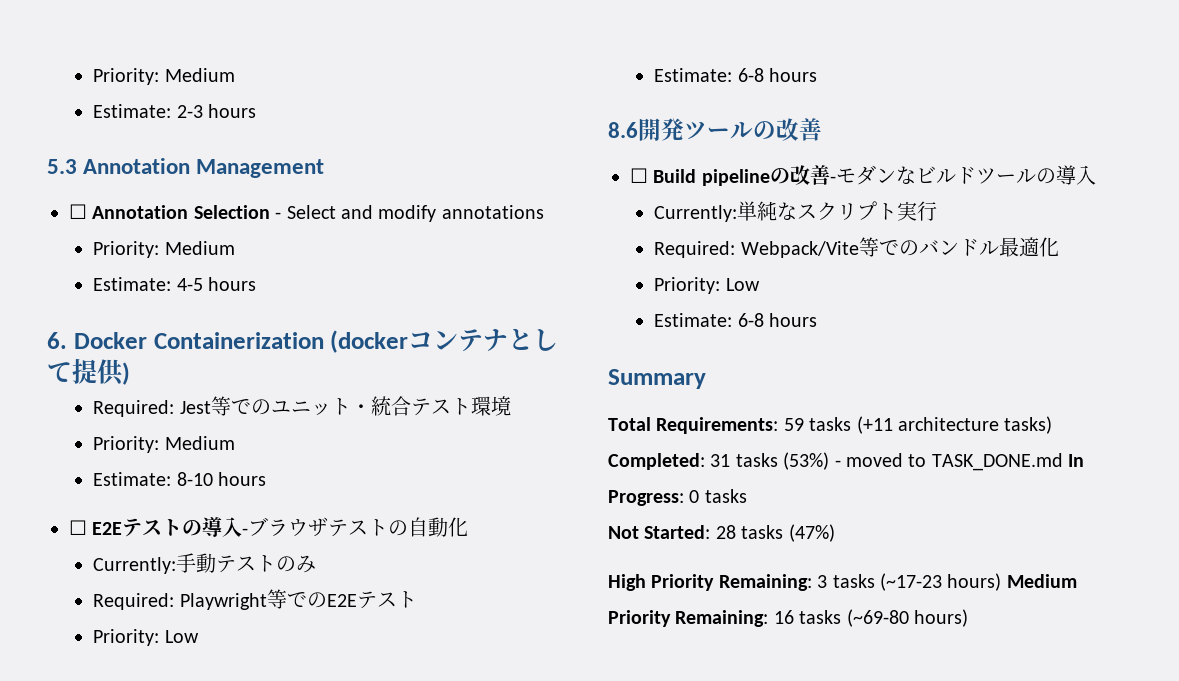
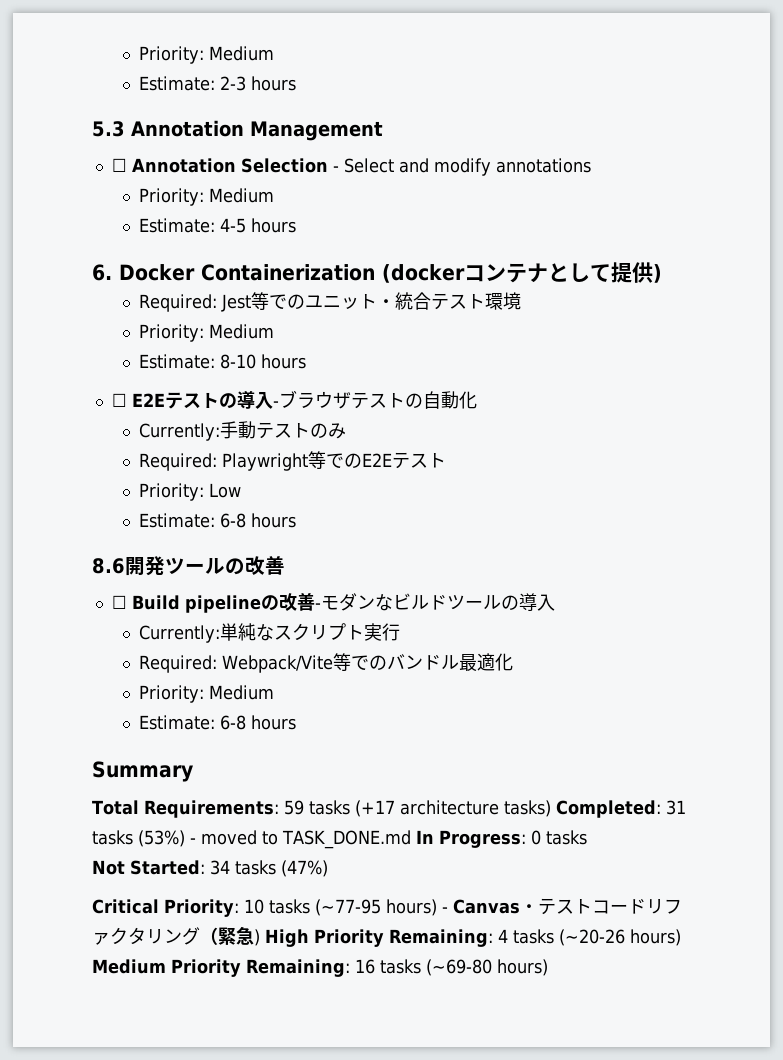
[725,278,760,291] Low -> [209,685,275,700] Medium
[856,416,893,434] (+11 -> [354,800,395,817] (+17
[715,525,736,539] 28 -> [210,860,230,875] 34
[608,573,942,591] High Priority Remaining: 3 tasks (~17-23 -> [92,898,682,917] [92,926,625,947] Critical Priority: 10 tasks (~77-95 hours) - Canvas・テストコードリファクタリング（緊急) High Priority Remaining: 4 tasks (~20-26

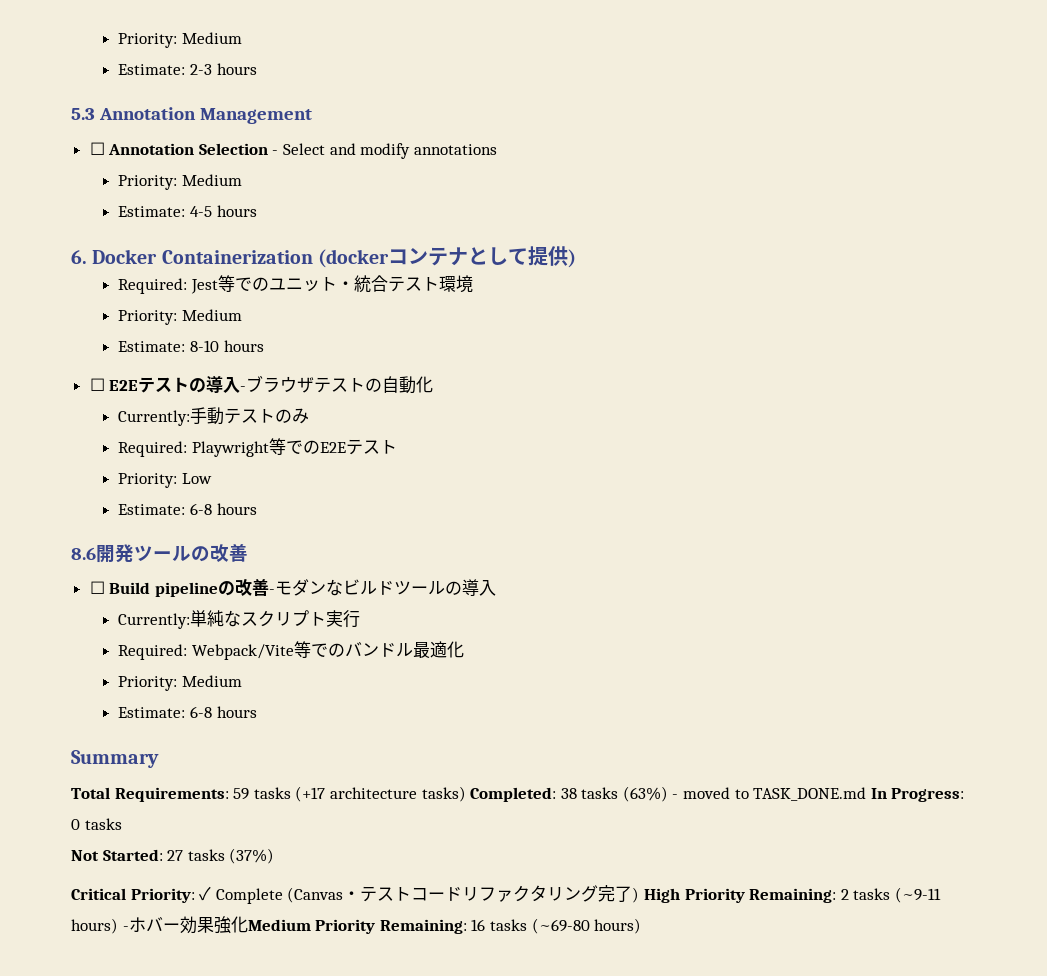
[665,800,686,815] [92,830,185,847] 31 tasks (53%) -> [560,786,668,802] 38 tasks (63%)
[210,860,328,877] 34 tasks (47%) -> [167,848,275,864] 27 tasks (37%)
[244,899,520,916] 10 tasks (~77-95 hours) - Canvas -> [199,886,344,904] ✓ Complete (Canvas
[200,926,254,945] （緊急 -> [598,885,633,902] 完了
[498,929,681,946] 4 tasks (~20-26 hours) -> [840,887,941,903] [71,916,248,934] 2 tasks (~9-11 hours) -ホバー効果強化

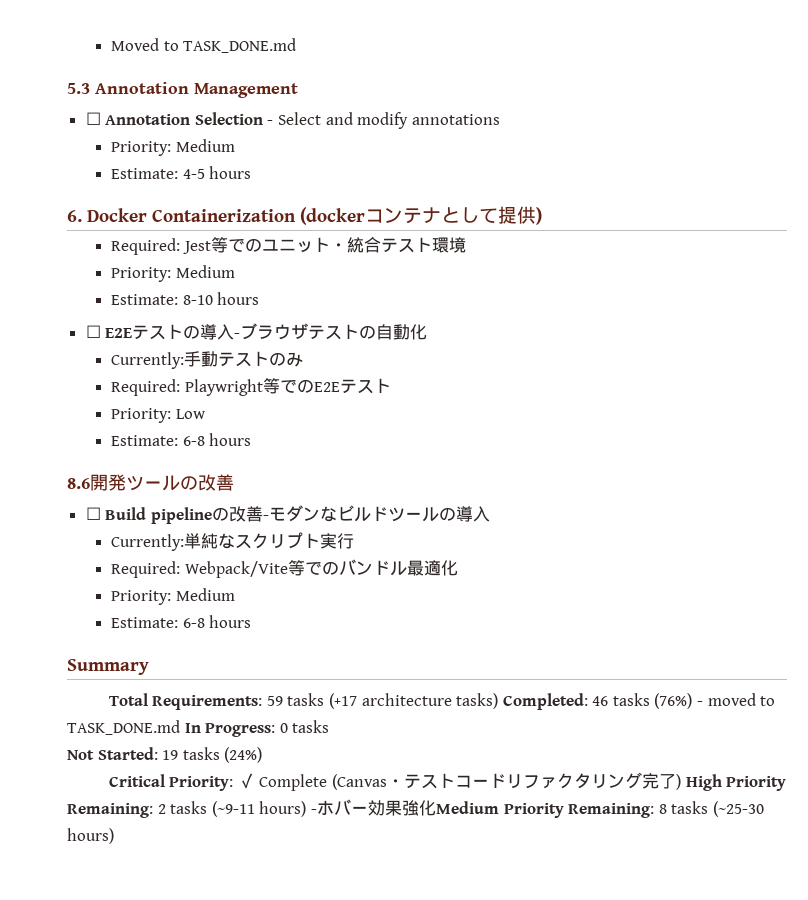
[118,32,242,48] [118,63,257,75] Priority: Medium // Estimate: 2-3 hours -> [110,38,297,53] Moved to TASK_DONE.md
[560,786,668,802] 38 tasks (63%) -> [592,693,693,709] 46 tasks (76%)
[167,848,275,864] 27 tasks (37%) -> [162,747,263,763] 19 tasks (24%)
[471,918,590,934] 16 tasks (~69-80 -> [658,801,764,817] 8 tasks (~25-30

